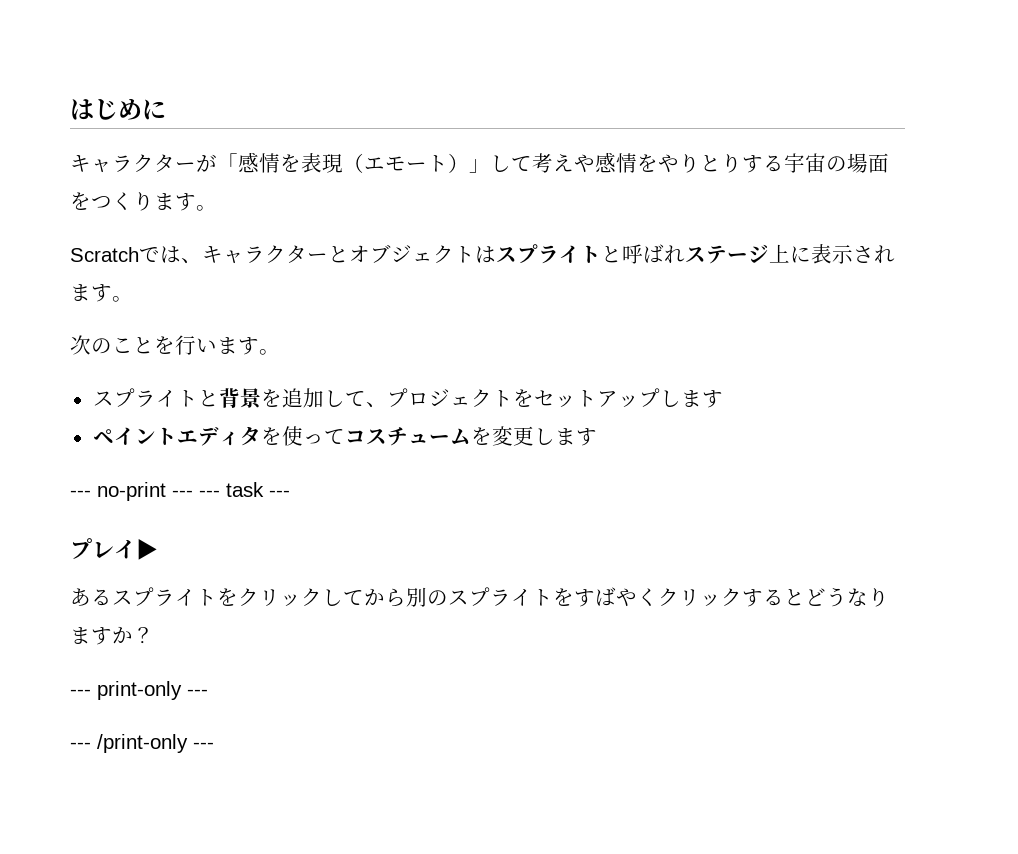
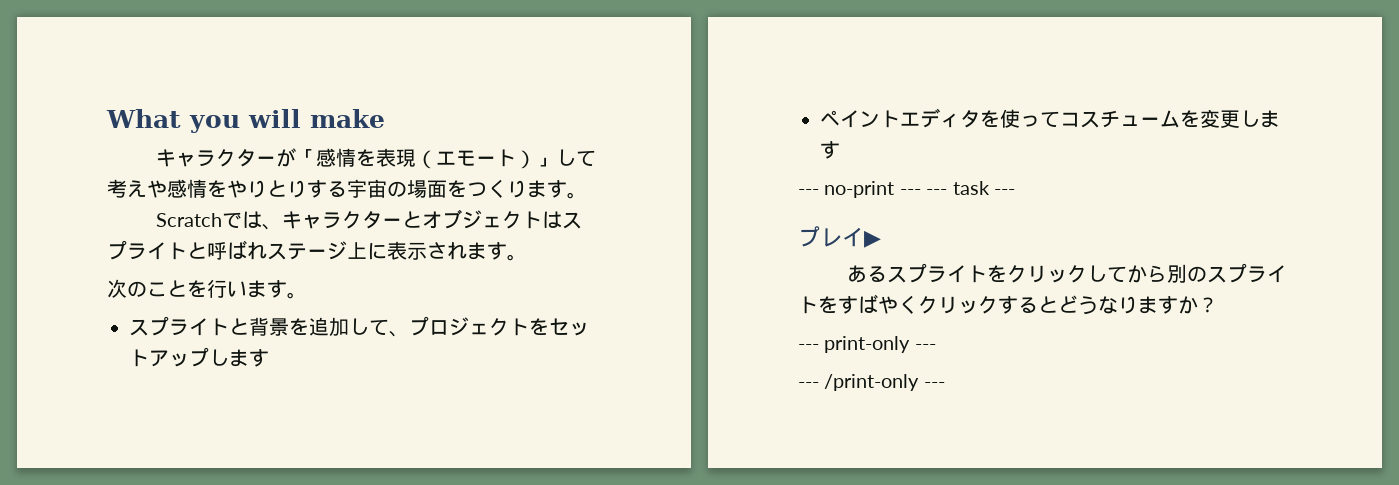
[70,98,166,120] はじめに -> [106,109,385,133] What you will make

